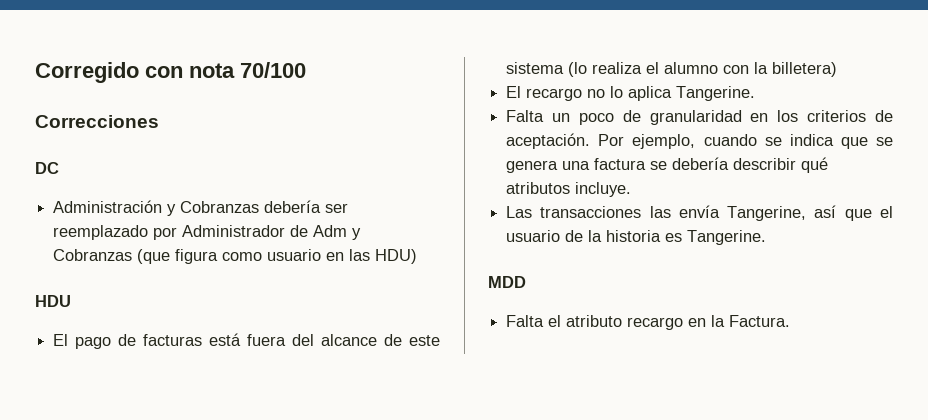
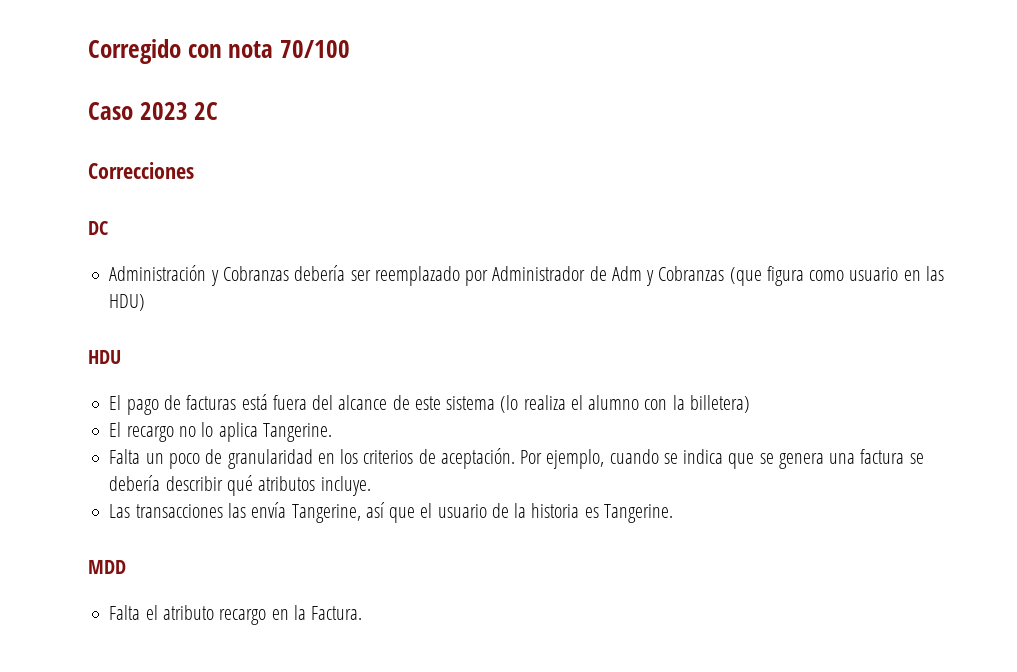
(306, 70) none -> [88,102,219,120] // Caso 2023 2C

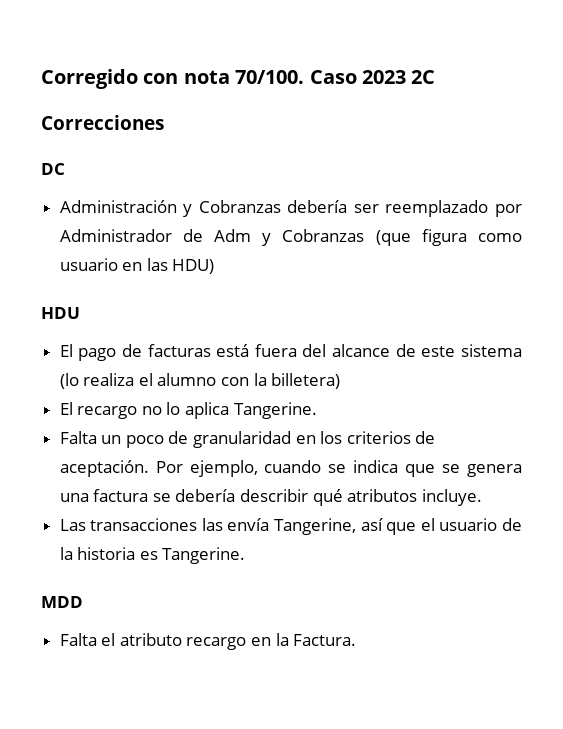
[279,40,350,58] 70/100 // -> [235,70,305,84] 70/100.

